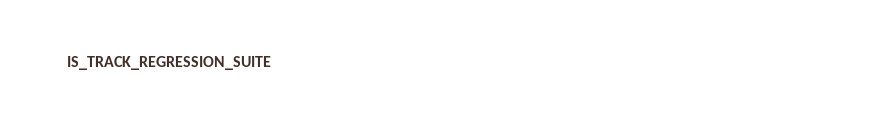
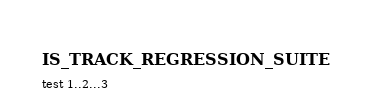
(271, 63) none -> [42,80,108,88] // test 1..2...3

